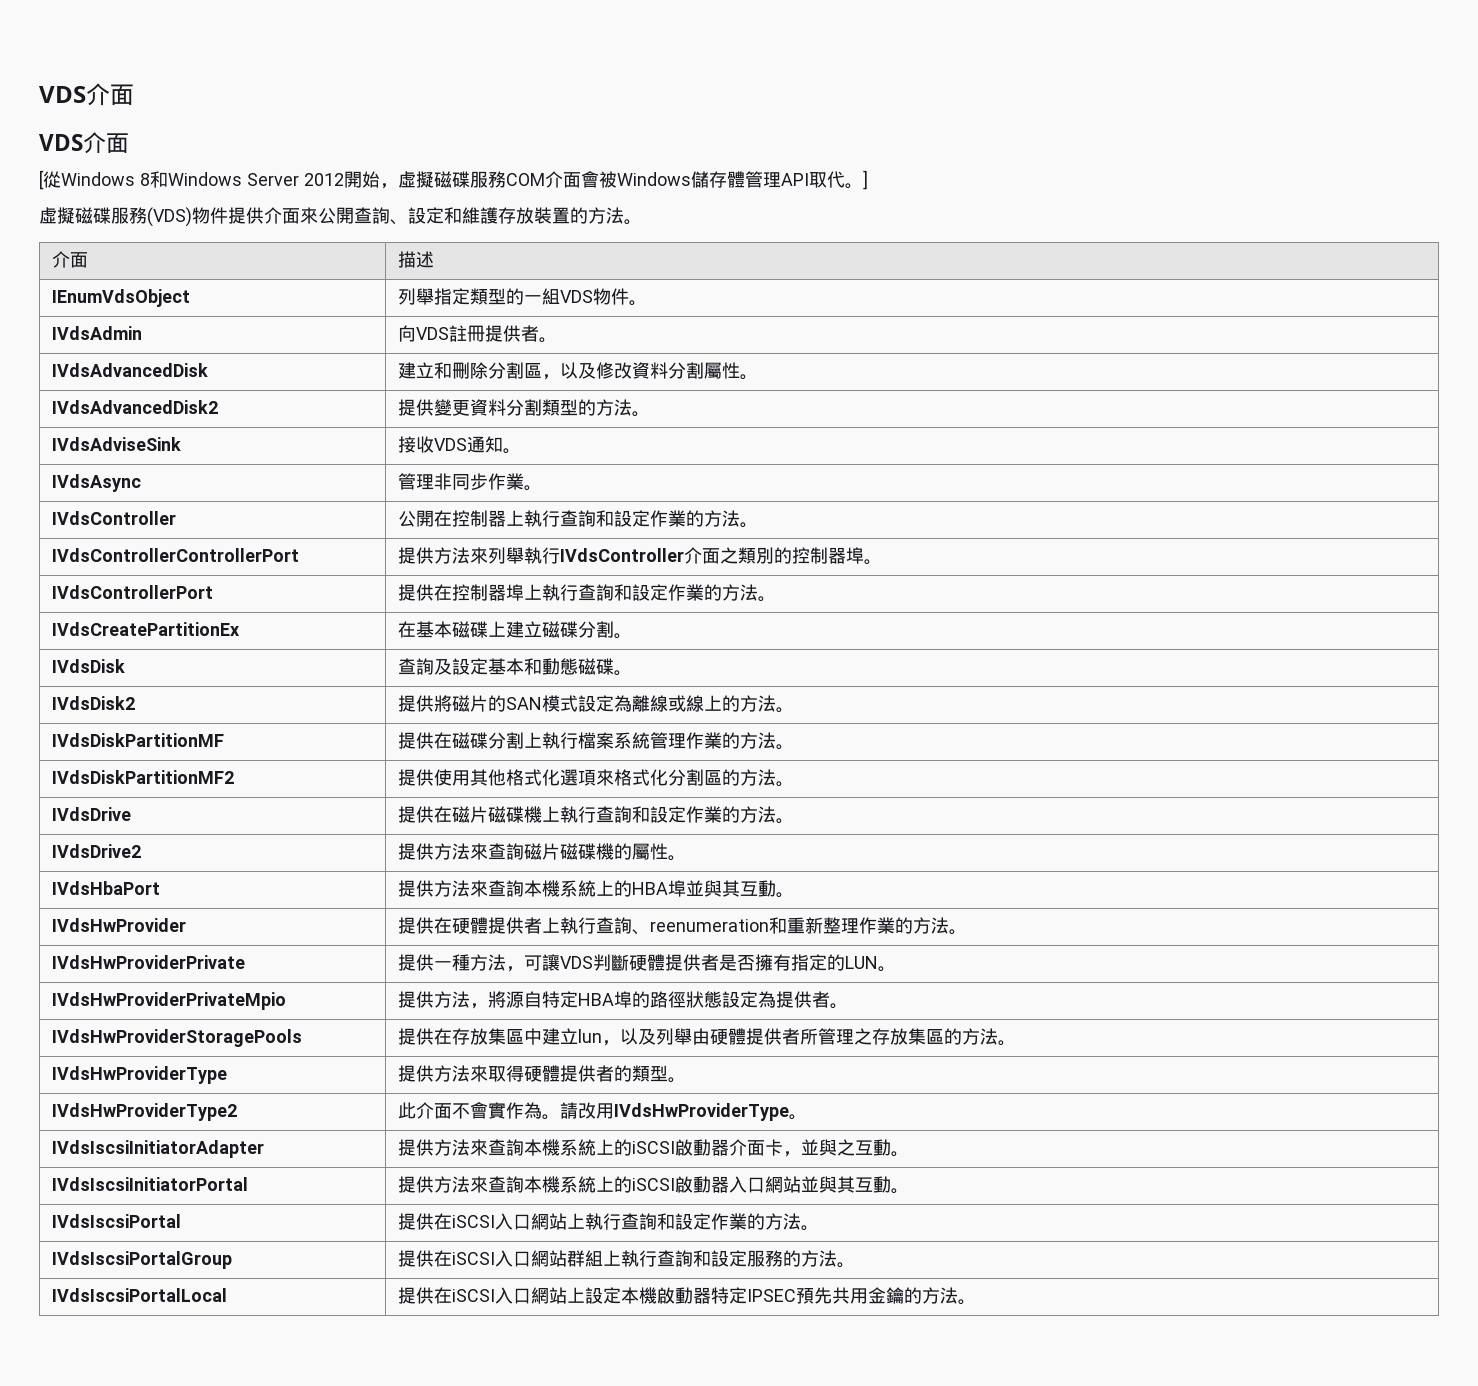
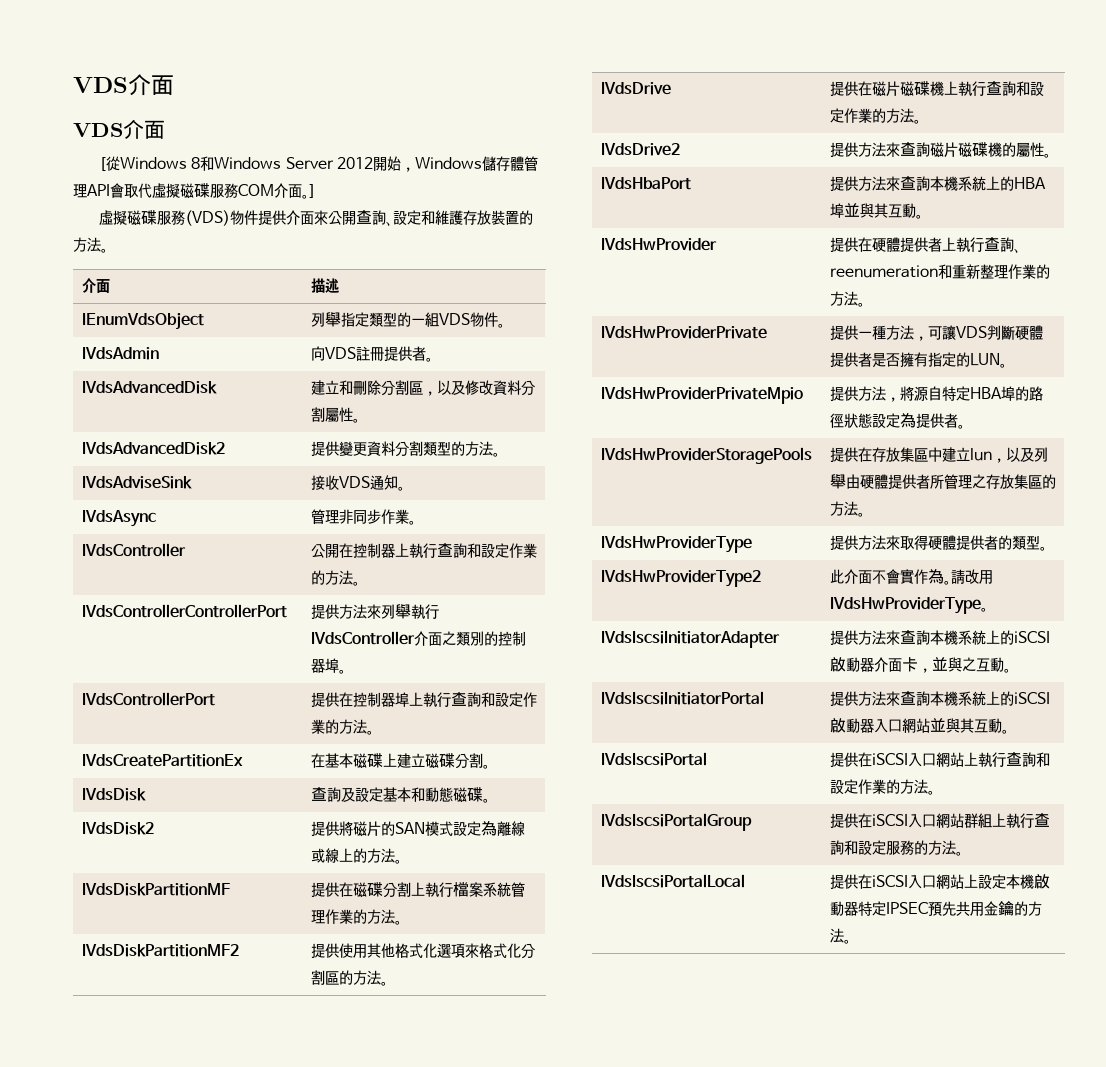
(398, 186) none -> [415,156,539,172] [73,183,152,198] Windows儲存體管理API會取代
[580,171,845,188] 會被Windows儲存體管理API取代 -> (302, 191) none

